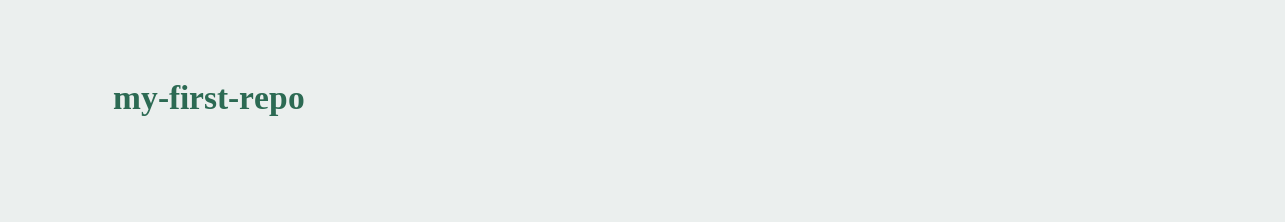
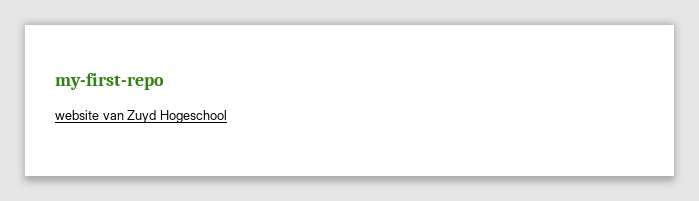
(305, 100) none -> [55,110,227,123] // website van Zuyd Hogeschool

